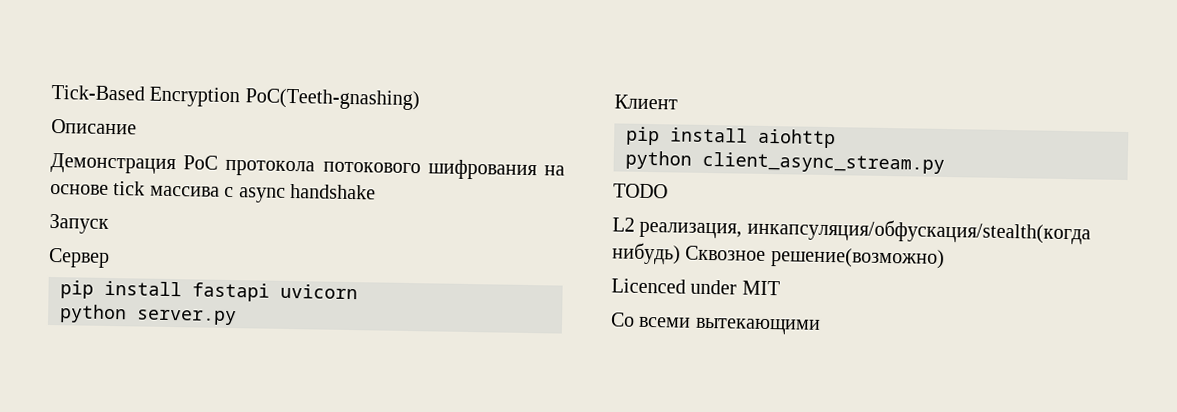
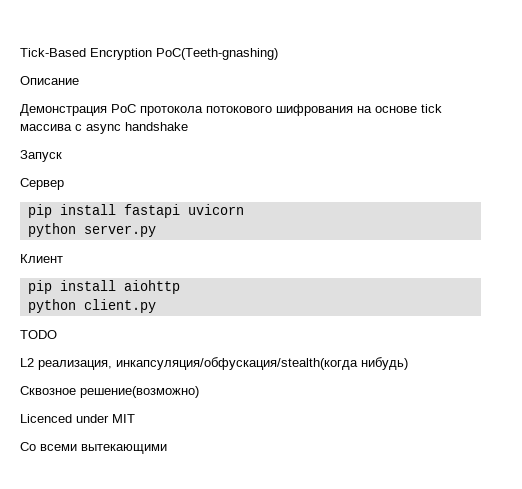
[702,151,945,174] client_async_stream.py -> [83,299,156,313] client.py
(681, 253) none -> (408, 363) //

